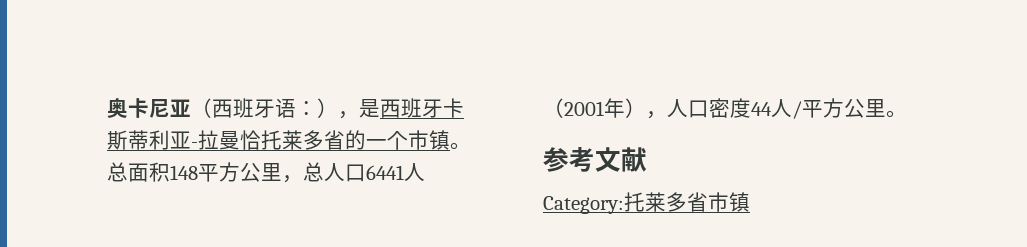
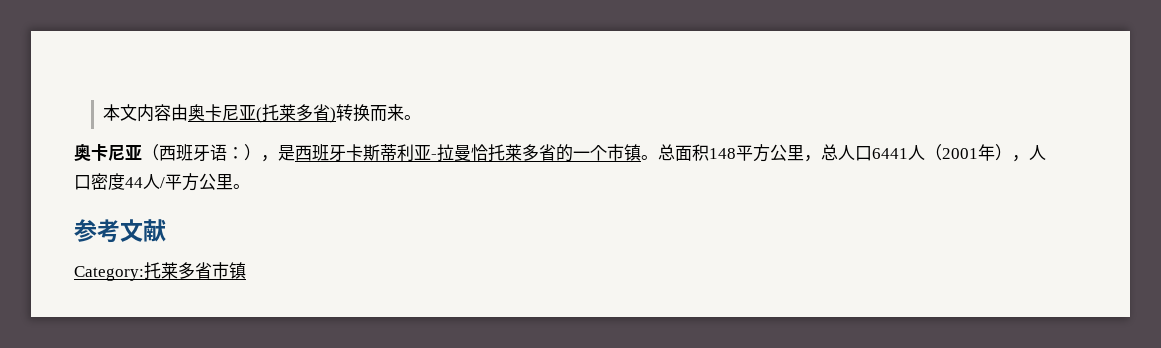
(107, 108) none -> [103,104,422,123] 本文内容由奥卡尼亚(托莱多省)转换而来。 //

